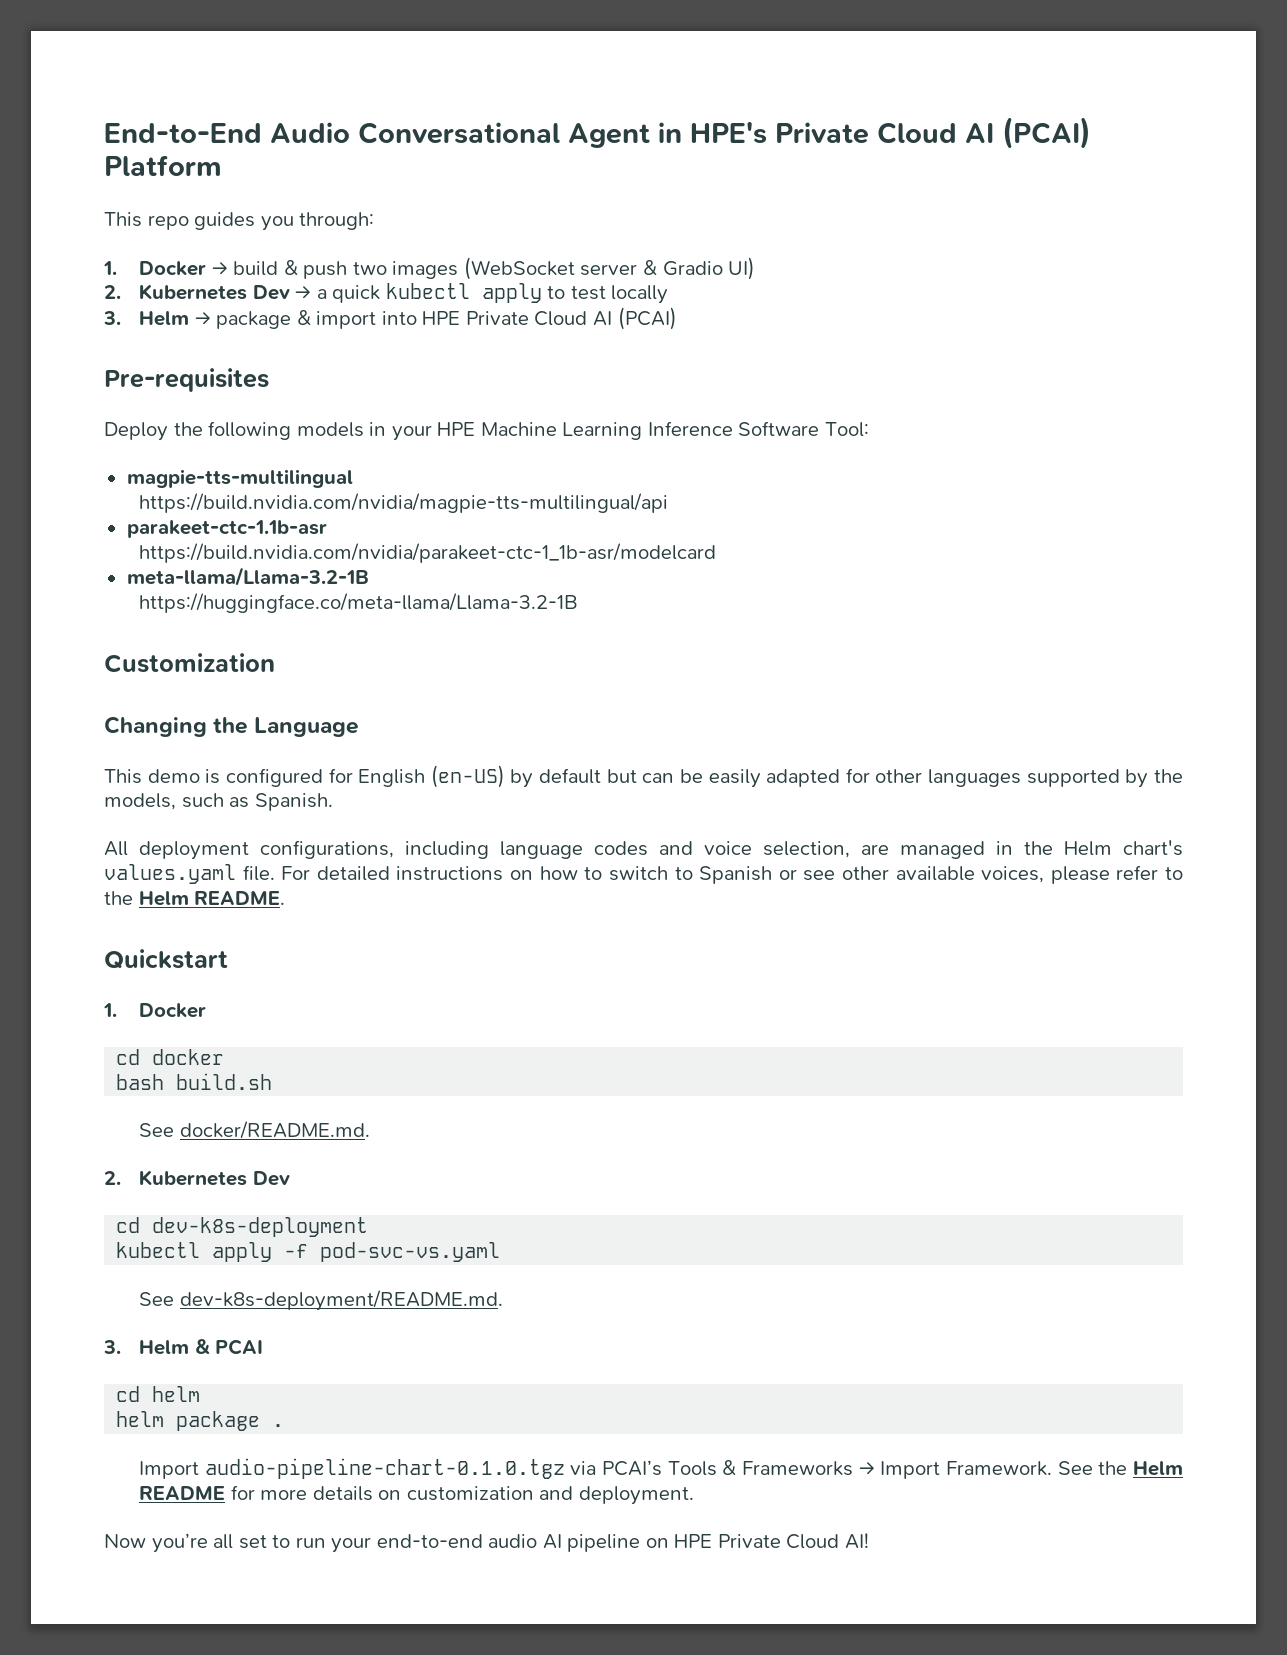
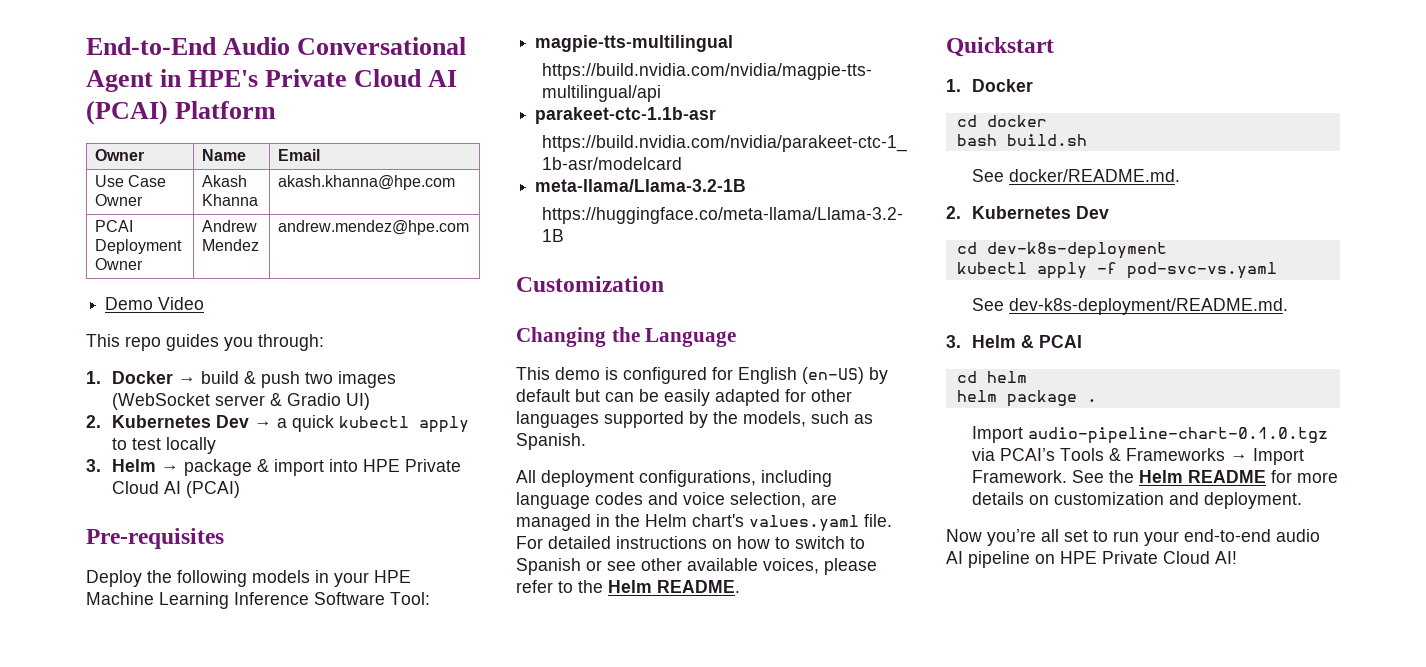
(222, 165) none -> [94,149,144,161] [201,149,246,161] [277,149,320,161] [94,175,166,187] [94,194,143,206] [201,175,247,187] [201,194,258,206] [277,175,455,190] [94,220,133,232] [94,239,182,254] [94,258,143,270] [201,220,257,232] [201,239,259,251] [277,220,469,235] [105,297,205,310] // Owner | Name | Email // Use Case Owner | Akash Khanna | akash.khanna@hpe.com // PCAI Deployment Owner | Andrew Mendez | andrew.mendez@hpe.com // Demo Video

